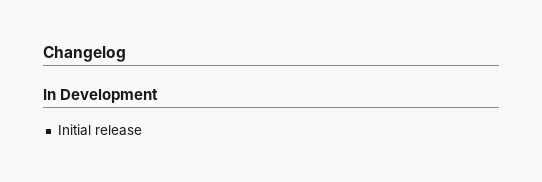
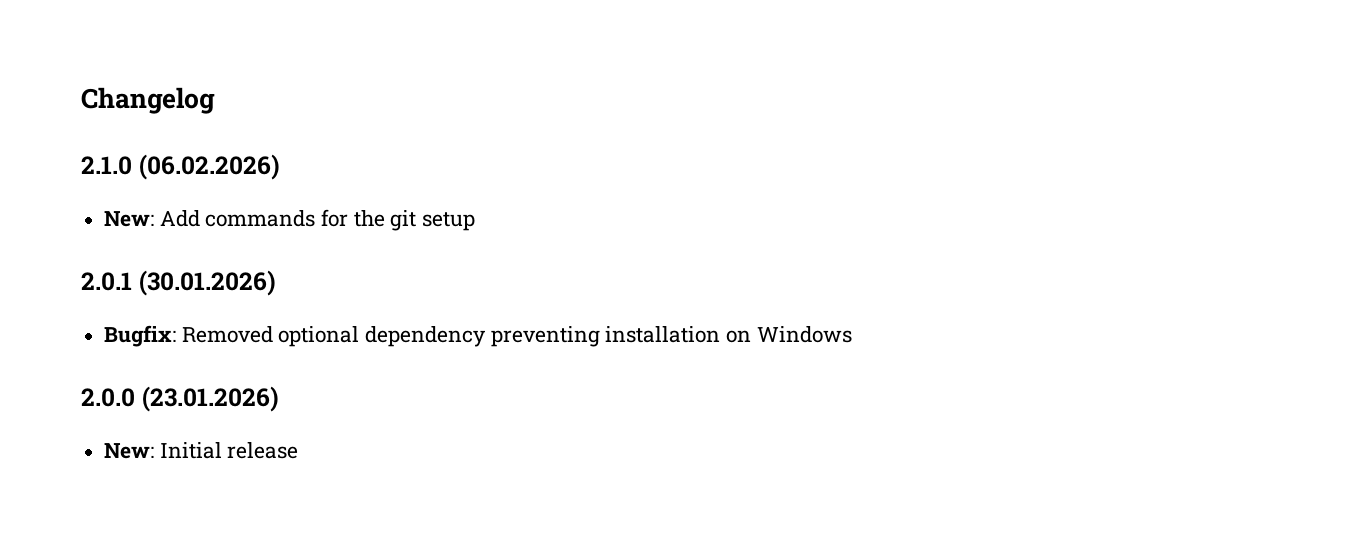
[43,89,159,103] In Development // -> [81,154,280,180] [104,209,476,231] [81,270,276,296] [104,325,852,347] [81,386,279,412] [104,443,155,459] 2.1.0 (06.02.2026) // New: Add commands for the git setup // 2.0.1 (30.01.2026) // Bugfix: Removed optional dependency preventing installation on Windows // 2.0.0 (23.01.2026) // New:

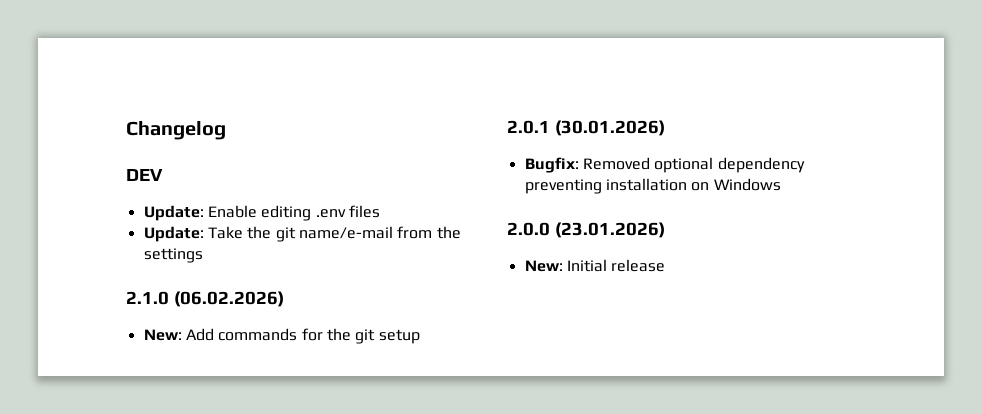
(215, 100) none -> [126,169,163,181] [143,205,380,221] [143,226,461,242] [143,248,203,263] // DEV // Update: Enable editing .env files // Update: Take the git name/e-mail from the settings

